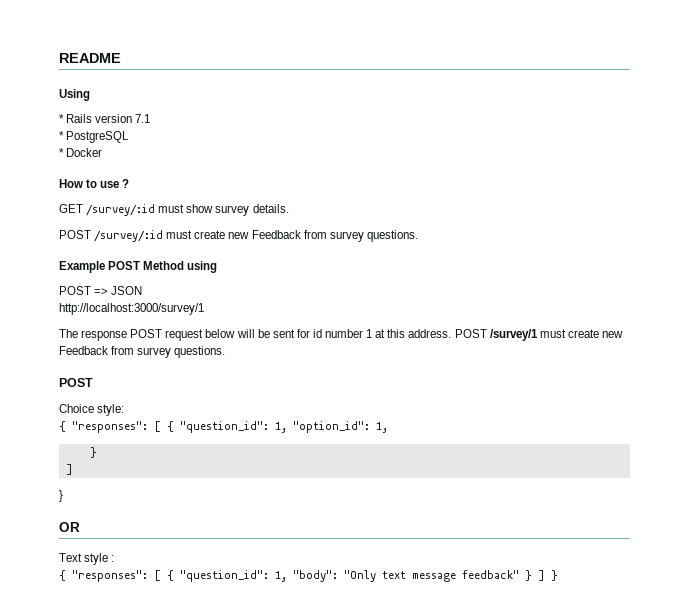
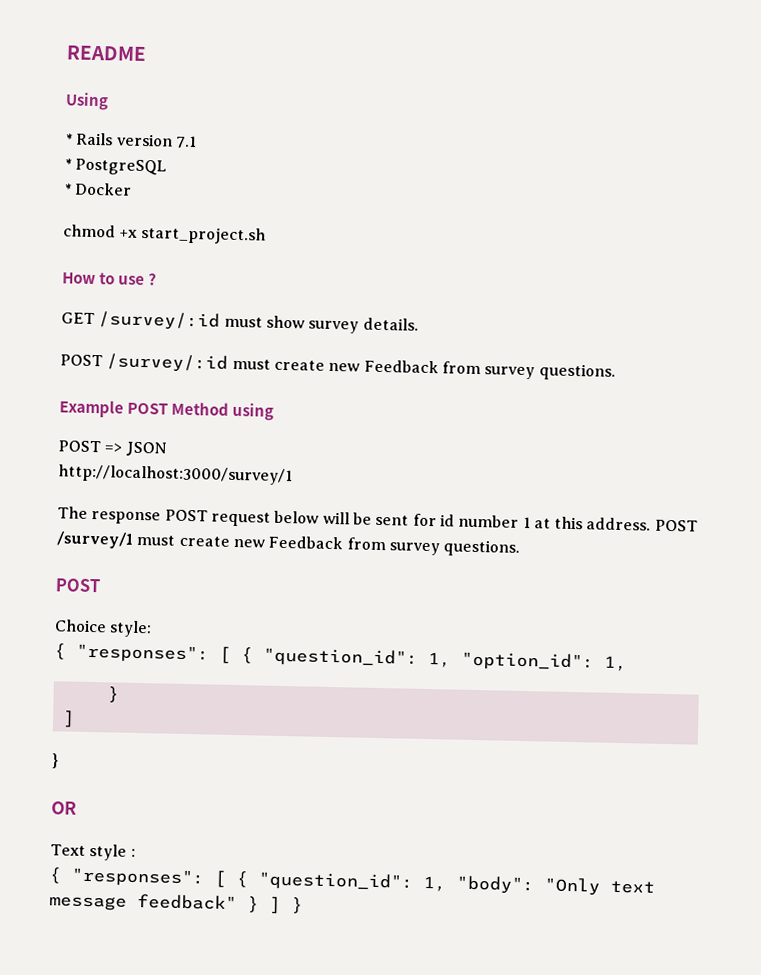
(103, 152) none -> [63,224,266,245] // chmod +x start_project.sh

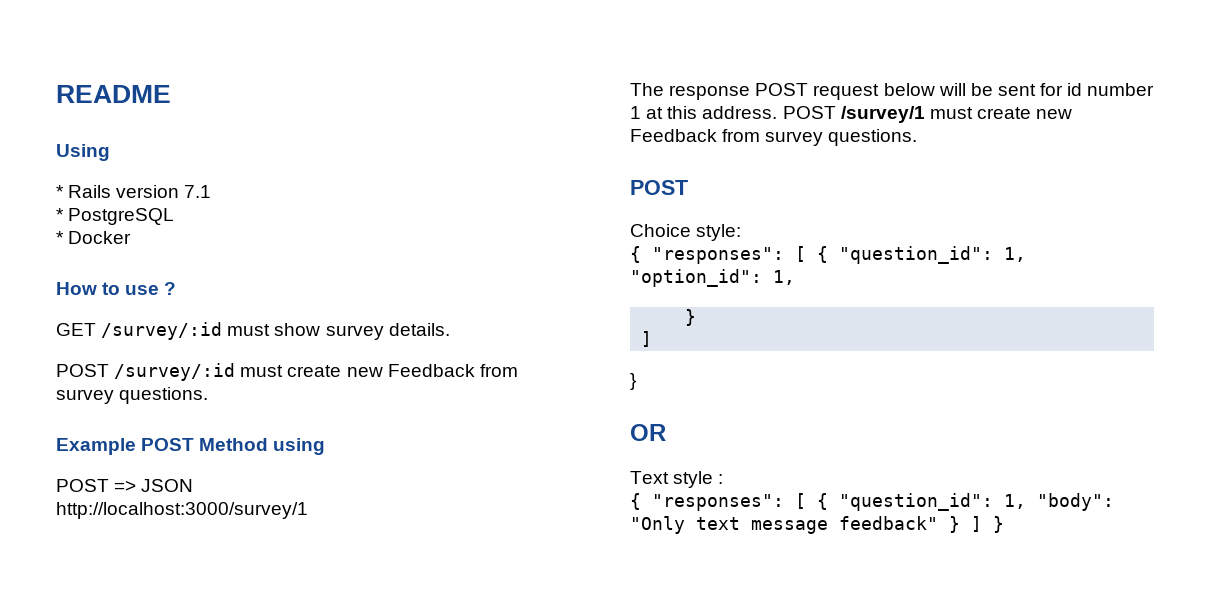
[63,224,266,245] // chmod +x start_project.sh -> (132, 237) none

